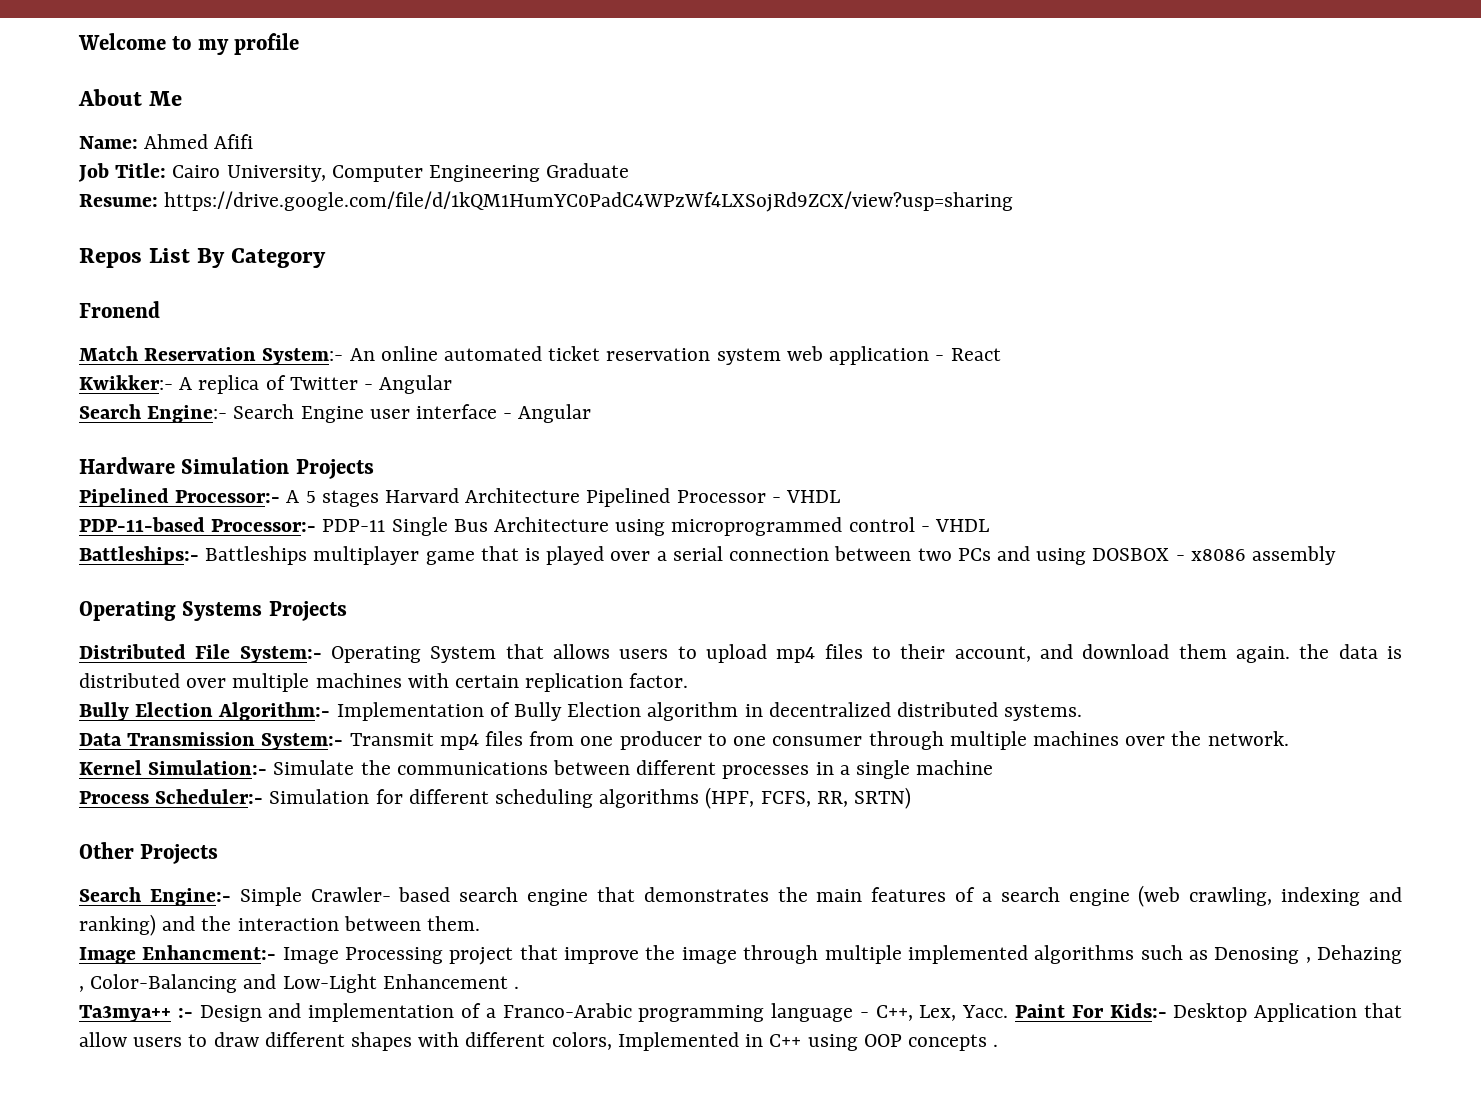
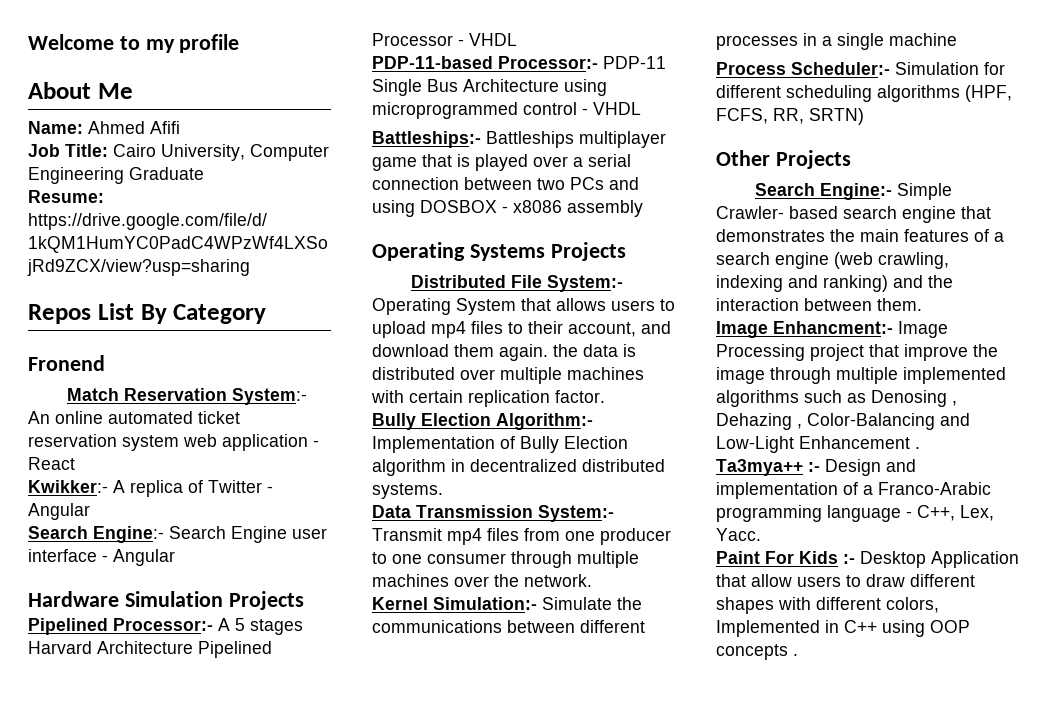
(1009, 1011) none -> (761, 534) //
[1109,1003,1167,1018] Kids:- -> [799,551,855,564] Kids :-

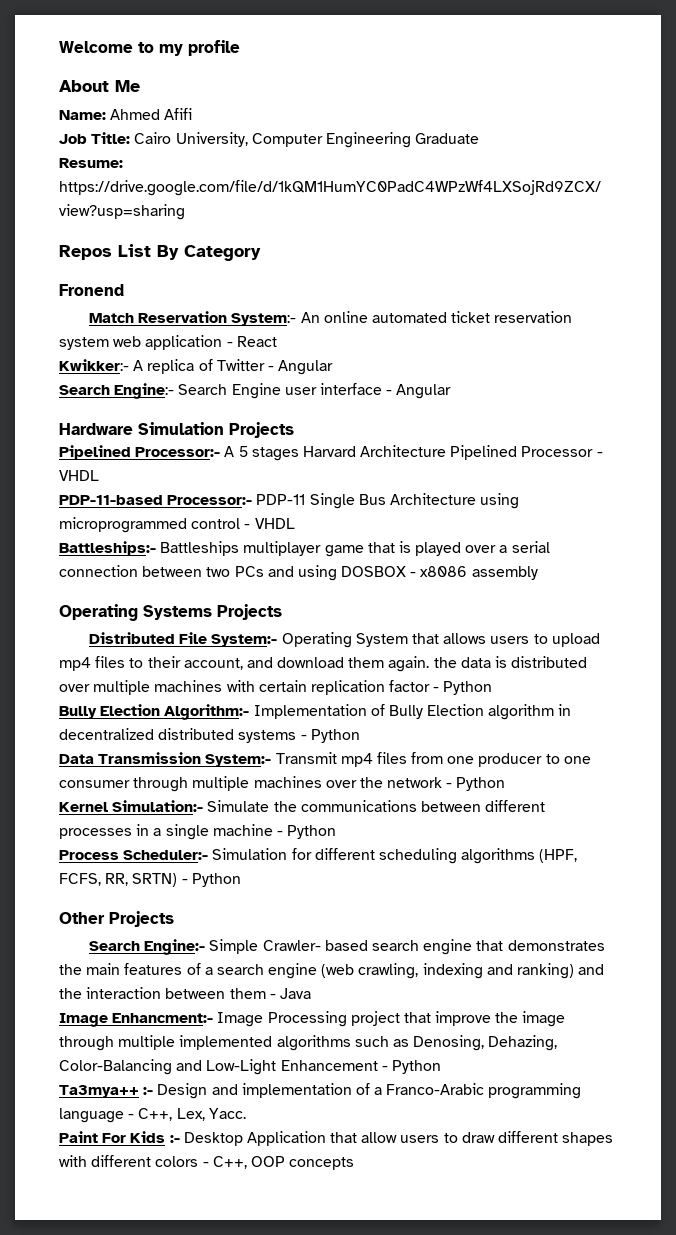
[555,390,605,403] factor. -> [389,680,493,695] factor - Python
[372,483,443,499] systems. -> [238,729,360,743] systems - Python
[524,574,592,587] network. -> [387,777,506,791] network - Python
(957, 39) none -> [276,825,337,839] - Python
(864, 116) none -> [181,873,241,887] - Python
[877,298,922,311] them. -> [229,988,311,999] them - Java
[871,390,957,407] [716,413,802,430] Denosing , Dehazing , -> [413,1035,558,1051] Denosing, Dehazing,
[915,447,920,449] . -> [381,1060,441,1074] - Python
[886,597,939,613] [716,620,925,637] colors, Implemented in C++ using -> [155,1156,247,1169] colors - C++,
[793,654,798,656] . -> (355, 1163) none

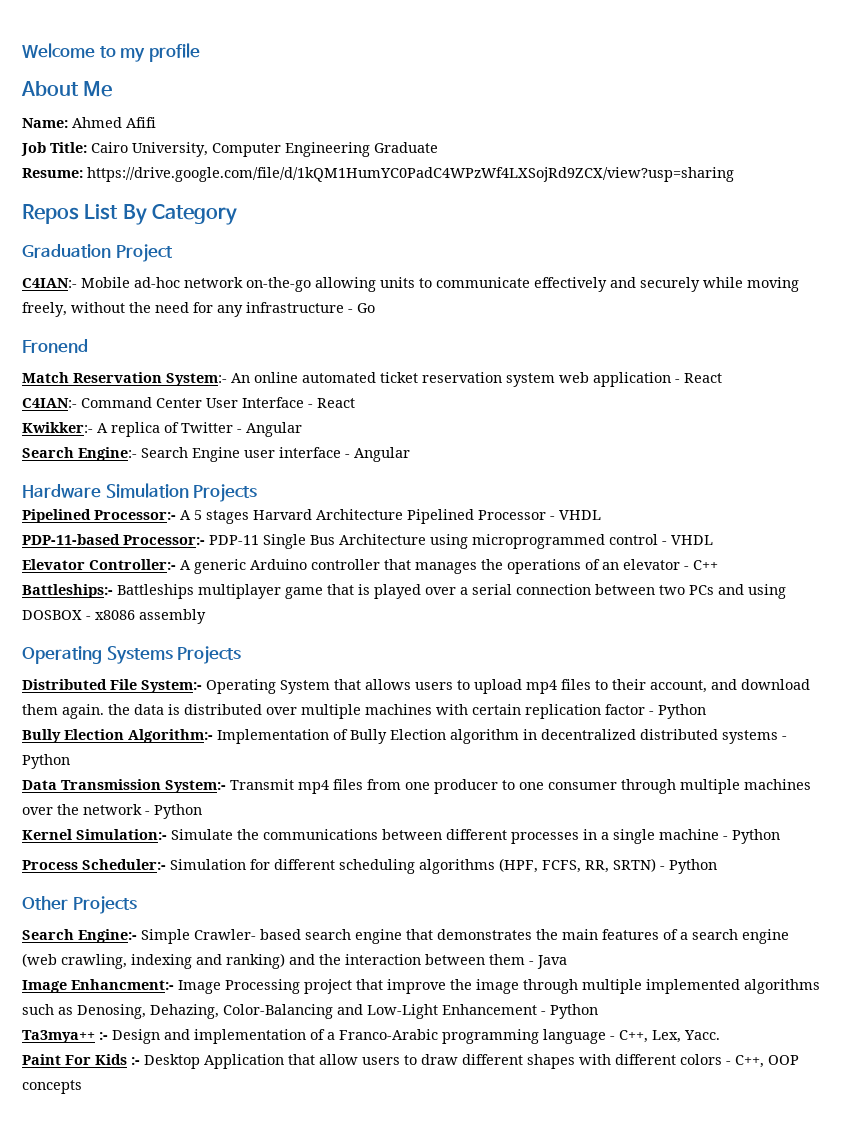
(261, 253) none -> [22,244,173,262] [22,277,799,292] [22,302,375,317] // Graduation Project // C4IAN:- Mobile ad-hoc network on-the-go allowing units to communicate effectively and securely while moving freely, without the need for any infrastructure - Go
(277, 341) none -> [22,397,355,408] // C4IAN:- Command Center User Interface - React
(295, 523) none -> [22,559,718,574] // Elevator Controller:- A generic Arduino controller that manages the operations of an elevator - C++

